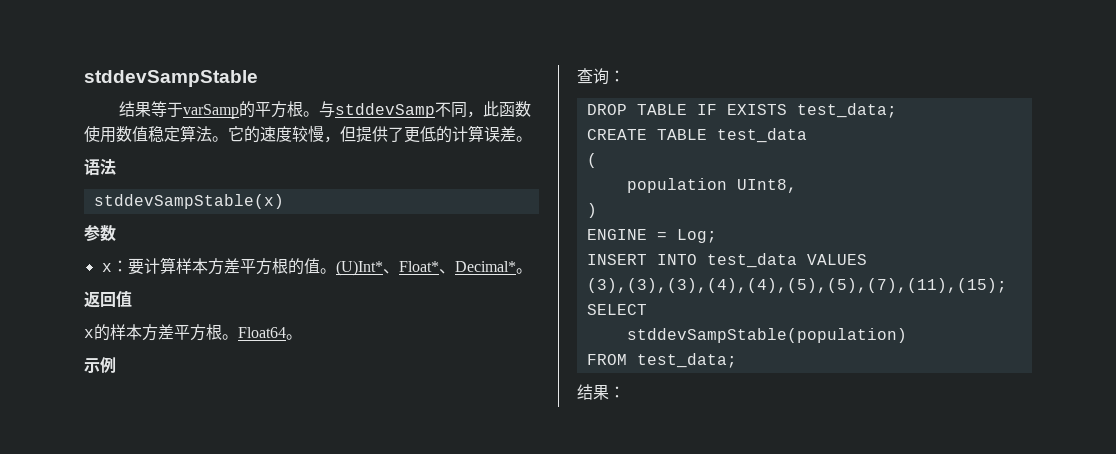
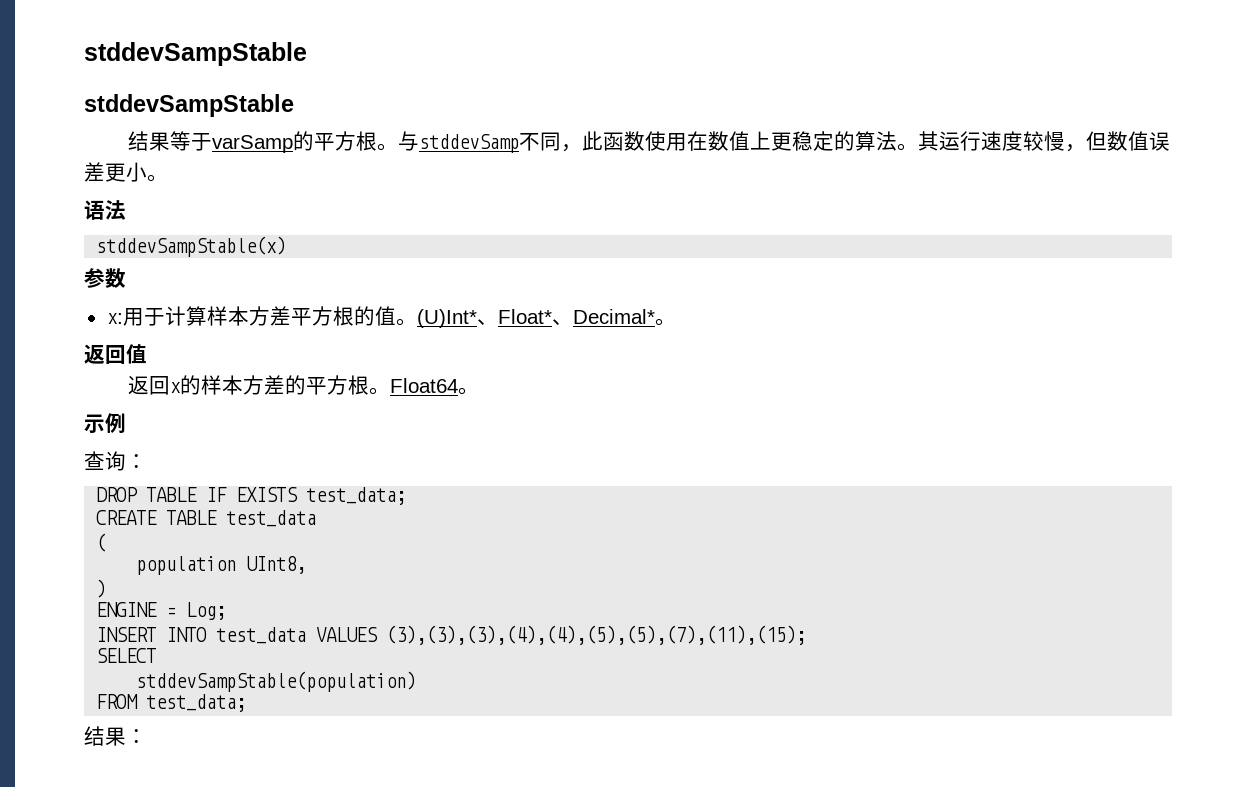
[84,70,258,87] stddevSampStable -> [84,42,307,66] [84,94,294,117] stddevSampStable // stddevSampStable
[116,125,516,143] 数值稳定算法。它的速度较慢，但提供了更低的计算误差 -> [687,131,1171,152] [84,162,147,182] 在数值上更稳定的算法。其运行速度较慢，但数值误差更小
[101,258,144,275] x：要 -> [106,308,165,326] x:用于
(132, 299) none -> [128,375,171,395] 返回
(174, 332) none -> [285,375,307,395] 的

